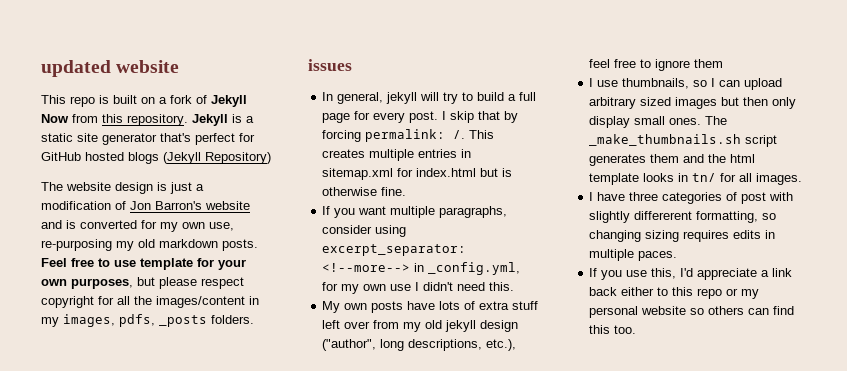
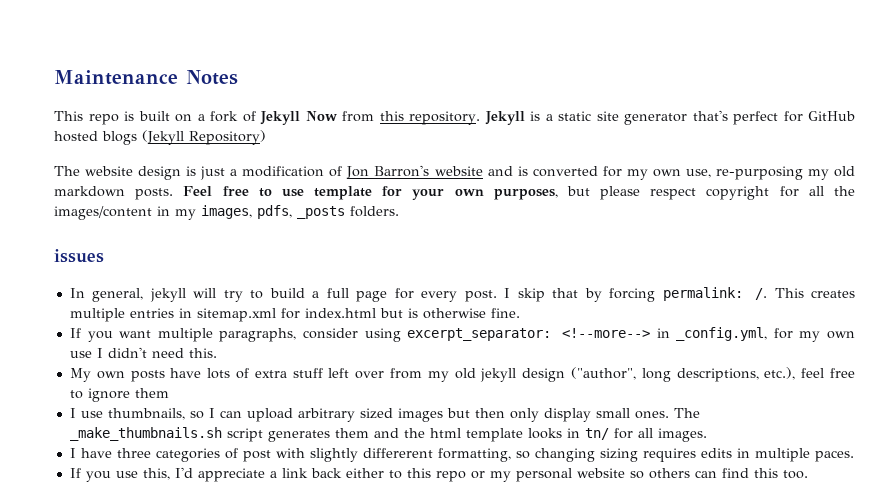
[41,60,180,77] updated website -> [54,70,238,85] Maintenance Notes

